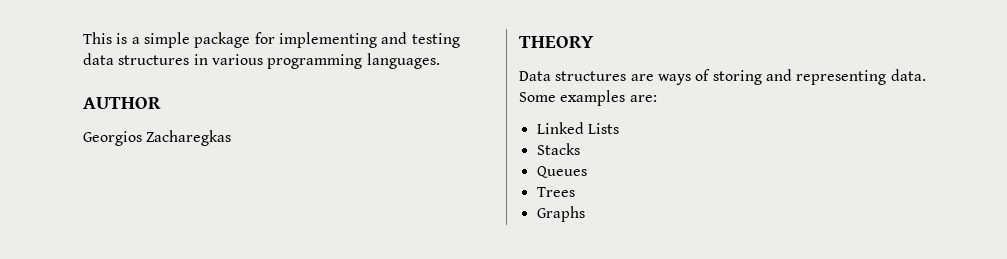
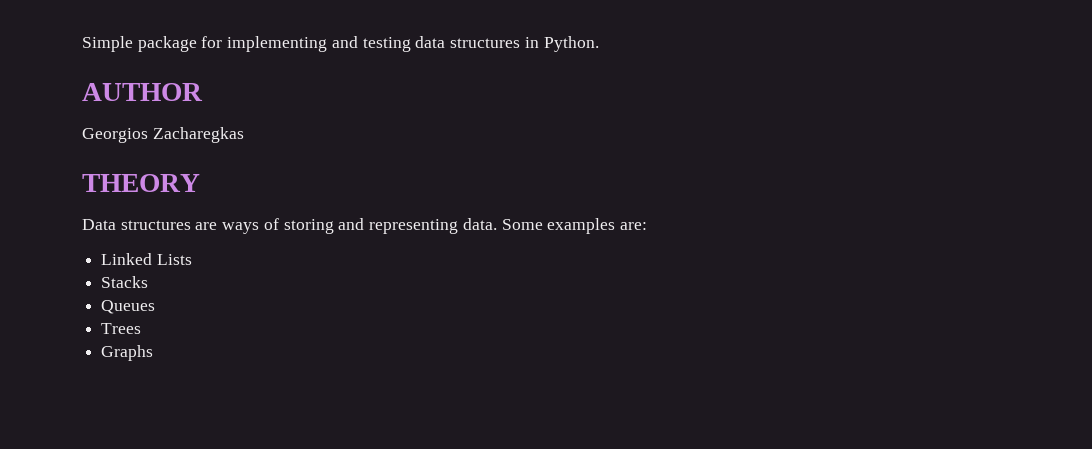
[83,32,190,48] This is a simple -> [82,36,133,52] Simple
[211,53,440,69] various programming languages. -> [543,36,599,52] Python.

